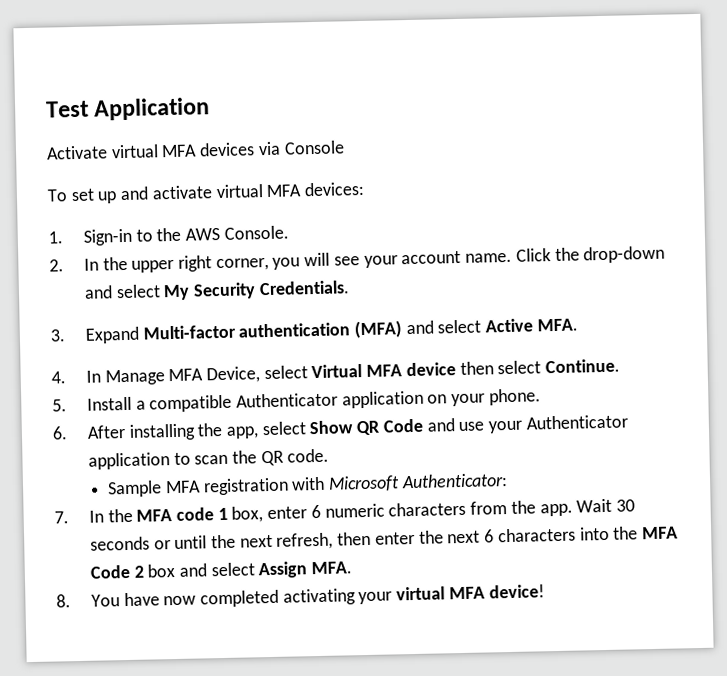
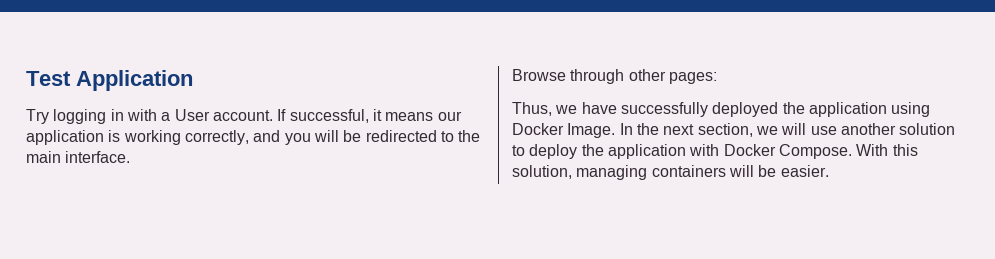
[46,140,345,160] [47,181,366,204] [48,225,289,246] [49,245,666,273] [83,280,350,301] [50,318,578,344] [51,358,621,386] [52,388,541,413] [52,414,628,441] [87,448,330,470] [107,473,508,498] [54,498,635,524] [89,526,678,551] [89,561,353,579] [56,584,545,608] Activate virtual MFA devices via Console // To set up and activate virtual MFA devices: // 1. Sign-in to the AWS Console. // 2. In the upper right corner, you will see your account name. Click the drop-down and select My Security Credentials. // 3. Expand Multi-factor authentication (MFA) and select Active MFA. // 4. In Manage MFA Device, select Virtual MFA device then select Continue. // 5. Install a compatible Authenticator application on your phone. // 6. After installing the app, select Show QR Code and use your Authenticator application to scan the QR code. // Sample MFA registration with Microsoft Authenticator: // 7. In the MFA code 1 box, enter 6 numeric characters from the app. Wait 30 seconds or until the next refresh, then enter the next 6 characters into the MFA Code 2 box and select Assign MFA. // 8. You have now completed activating your virtual MFA device! -> [26,109,462,124] [26,130,481,145] [26,151,131,163] [512,69,717,84] [512,102,931,117] [512,123,956,138] [512,144,918,159] [512,165,829,180] Try logging in with a User account. If successful, it means our application is working correctly, and you will be redirected to the main interface. // Browse through other pages: // Thus, we have successfully deployed the application using Docker Image. In the next section, we will use another solution to deploy the application with Docker Compose. With this solution, managing containers will be easier.

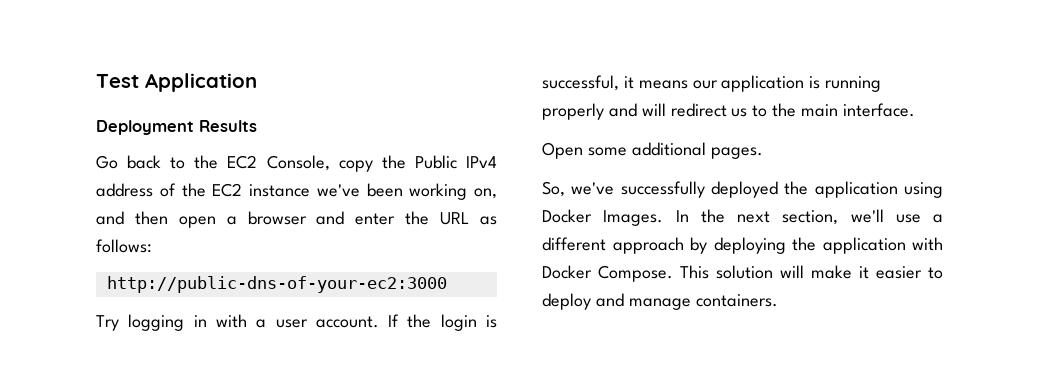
(193, 80) none -> [96,120,257,135] [96,155,497,172] [96,183,497,200] [96,211,498,228] [96,239,152,253] [106,276,447,293] // Deployment Results // Go back to the EC2 Console, copy the Public IPv4 address of the EC2 instance we've been working on, and then open a browser and enter the URL as follows: // http://public-dns-of-your-ec2:3000
[174,109,210,121] User -> [275,319,308,328] user
(287, 115) none -> [407,314,498,331] the login is
[123,130,481,145] [26,151,131,163] [512,69,717,84] [512,102,617,116] working correctly, and you will be redirected to the main interface. // Browse through other pages: // Thus, we have -> [825,76,882,92] [542,103,915,120] [542,142,763,159] [542,181,615,197] running properly and will redirect us to the main interface. // Open some additional pages. // So, we've
[567,123,616,138] Image. -> [603,210,664,226] Images.
[755,123,956,135] [512,144,578,159] we will use another solution to deploy -> [850,209,943,223] [542,237,786,254] we'll use a different approach by deploying
[856,144,918,156] [512,165,829,180] With this solution, managing containers will be easier. -> [680,265,943,279] [542,293,778,310] This solution will make it easier to deploy and manage containers.

